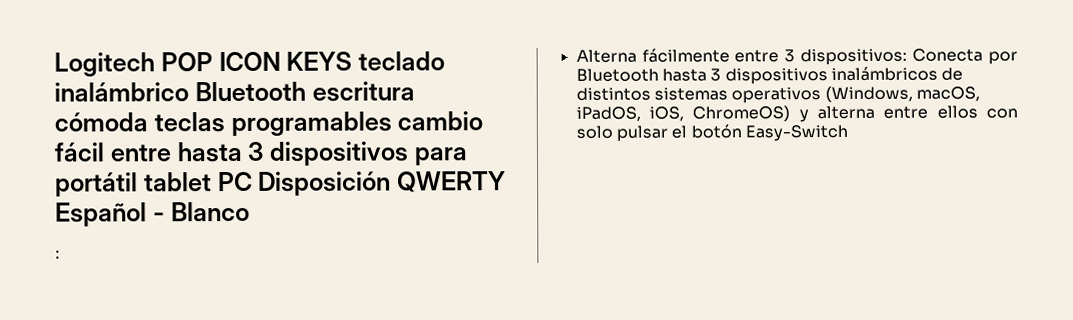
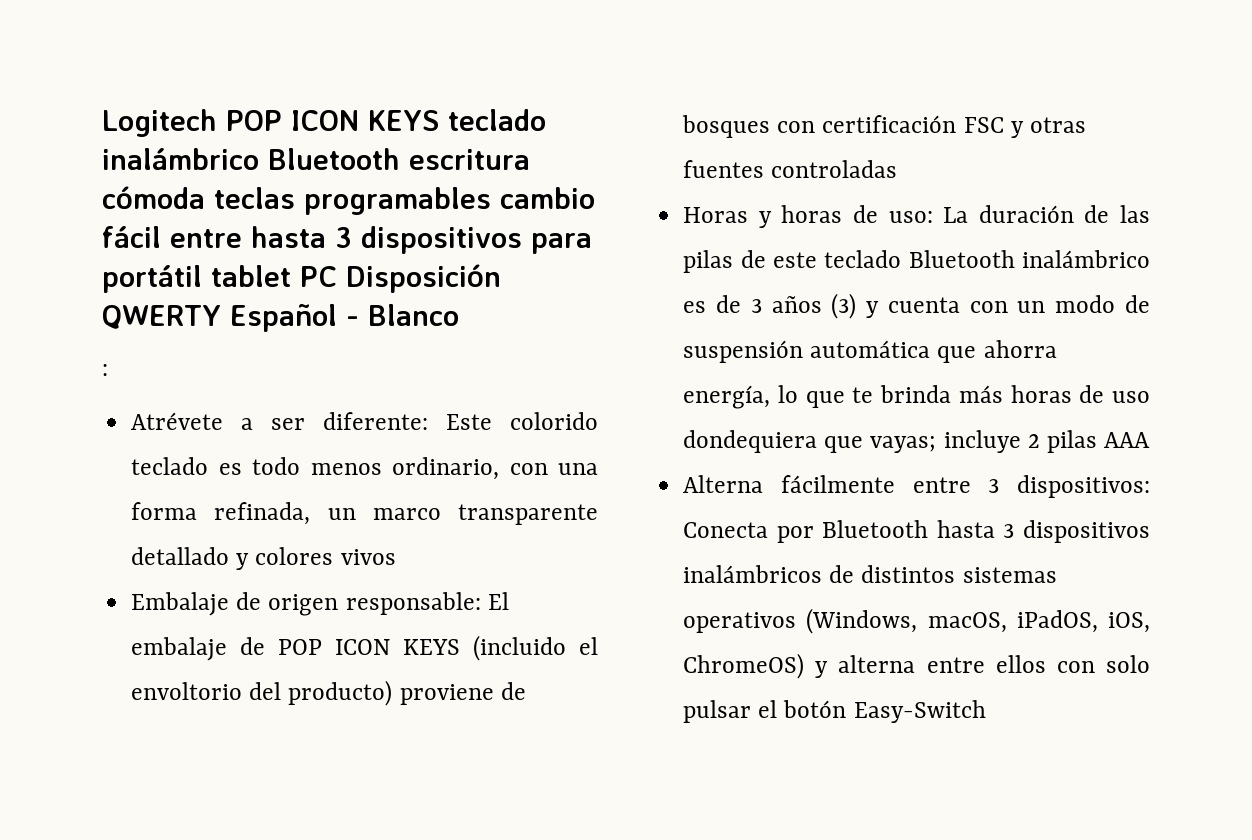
(60, 254) none -> [131,412,598,430] [131,457,598,480] [131,502,598,525] [131,547,396,570] [131,592,509,616] [131,635,598,661] [131,680,526,706] [682,115,1086,138] [683,160,898,178] [683,205,1150,228] [683,250,1150,273] [683,293,1150,319] [683,340,1057,363] [683,385,1150,409] [683,430,1151,453] // Atrévete a ser diferente: Este colorido teclado es todo menos ordinario, con una forma refinada, un marco transparente detallado y colores vivos // Embalaje de origen responsable: El embalaje de POP ICON KEYS (incluido el envoltorio del producto) proviene de bosques con certificación FSC y otras fuentes controladas // Horas y horas de uso: La duración de las pilas de este teclado Bluetooth inalámbrico es de 3 años (3) y cuenta con un modo de suspensión automática que ahorra energía, lo que te brinda más horas de uso dondequiera que vayas; incluye 2 pilas AAA

